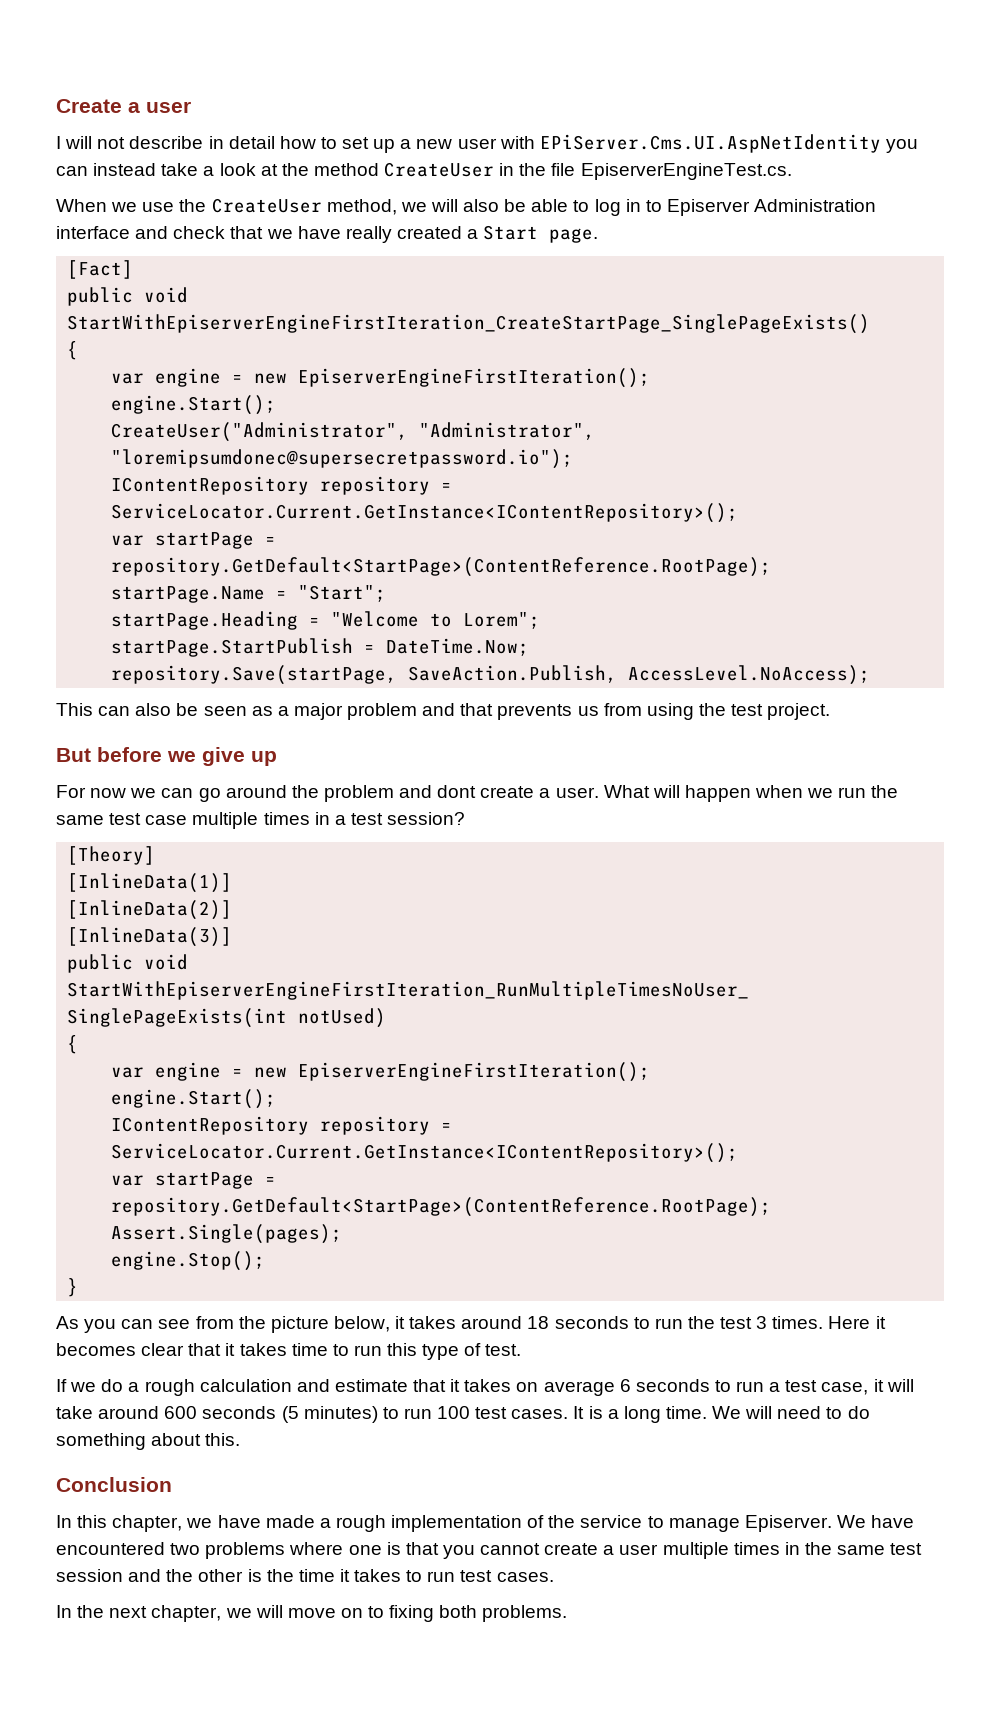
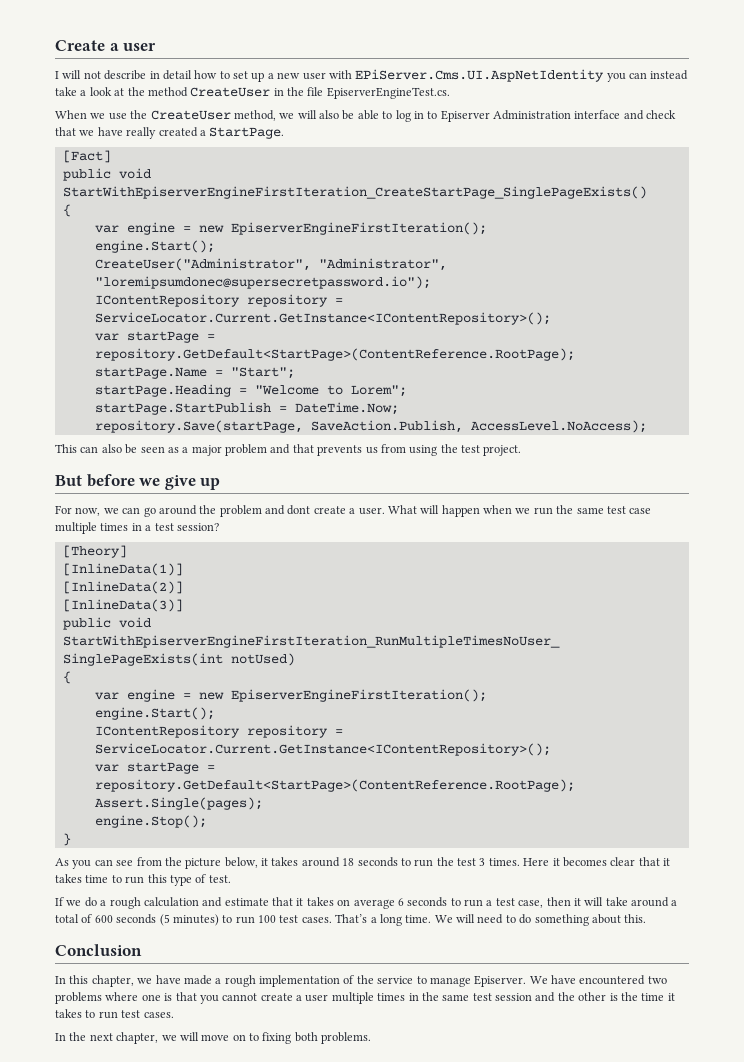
[483,225,599,243] Start page. -> [209,127,285,139] StartPage.
[90,788,127,798] now -> [75,507,101,516] now,
(869, 1388) none -> [546,897,571,906] then
(160, 1412) none -> [671,900,678,906] [55,914,93,923] a total of
[573,1406,603,1419] It is -> [335,914,368,923] That’s

